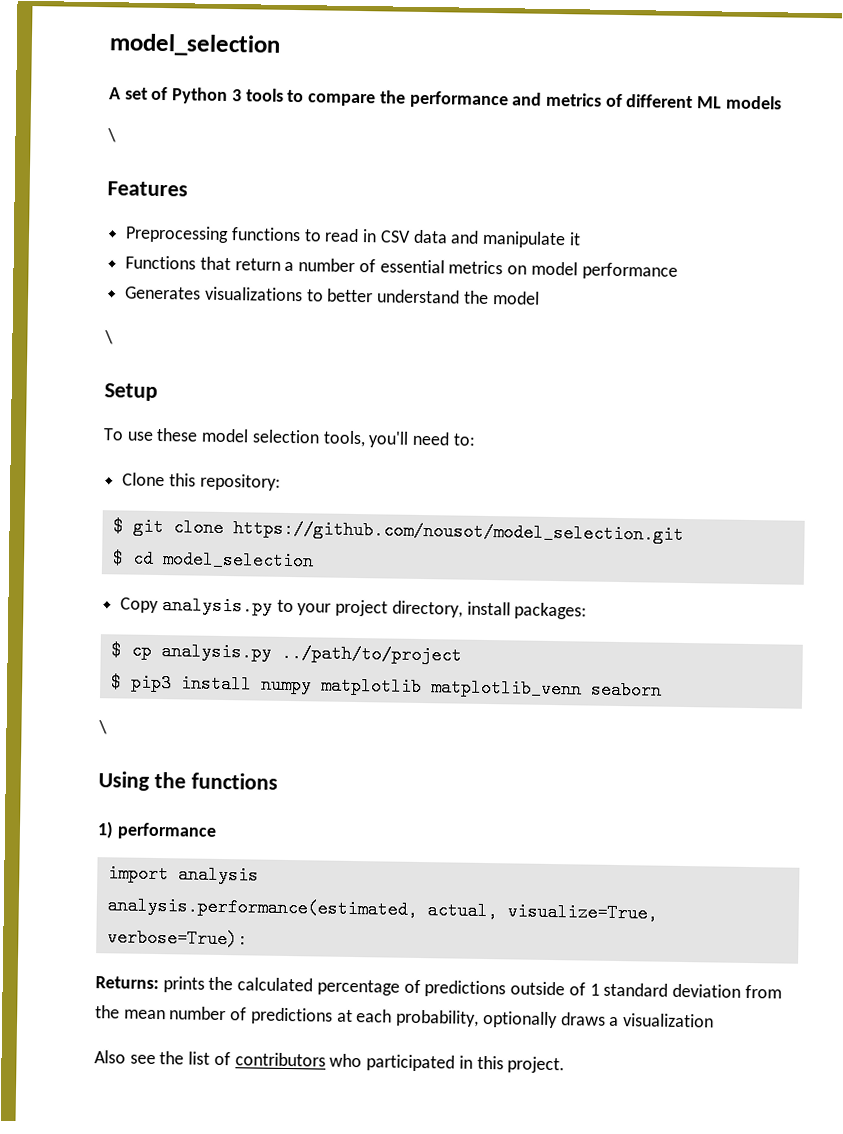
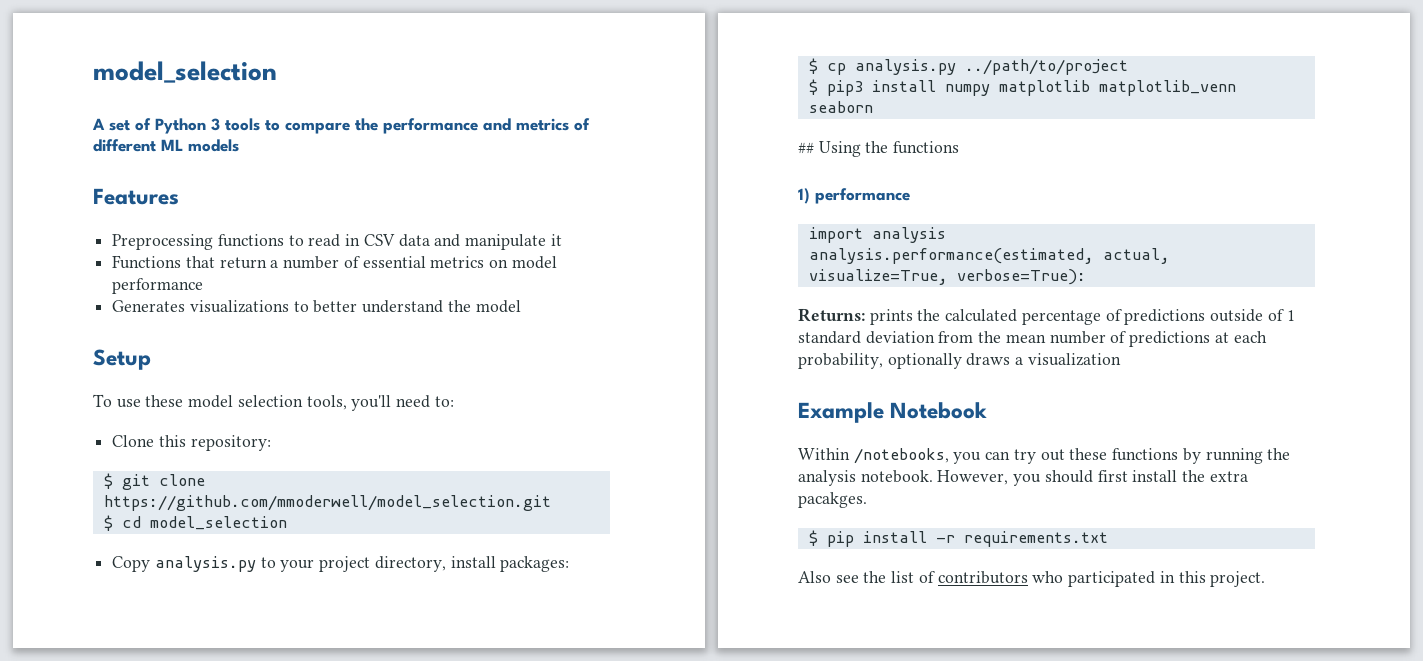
[107,128,116,143] // \ -> (239, 145) none
[104,330,113,345] // \ -> (521, 306) none
[232,519,684,544] https://github.com/nousot/model_selection.git -> [103,495,551,511] https://github.com/mmoderwell/model_selection.git
[98,720,107,735] \ // -> [798,142,814,154] ##
(714, 1020) none -> [798,402,988,423] [798,448,1291,464] [798,470,1248,486] [798,492,867,508] [808,530,1108,547] // Example Notebook // Within /notebooks, you can try out these functions by running the analysis notebook. However, you should first install the extra pacakges. // $ pip install -r requirements.txt

